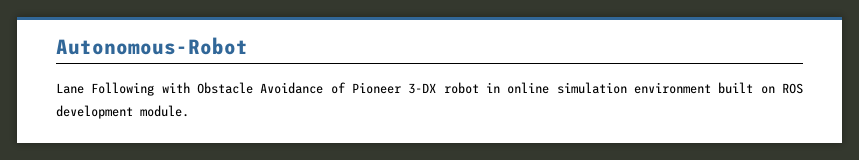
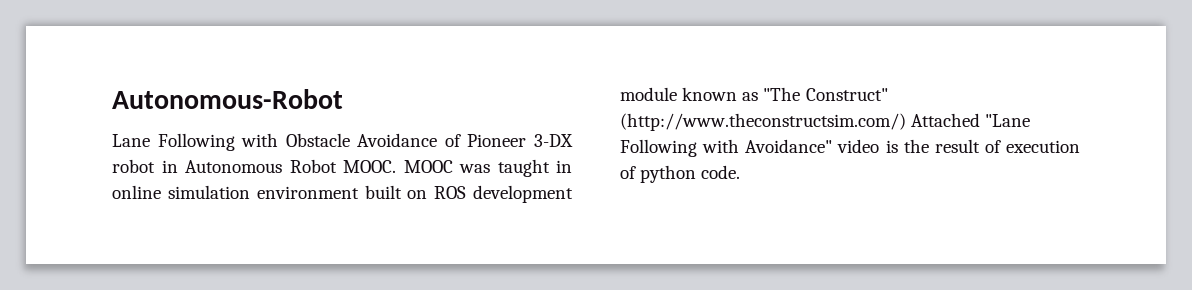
(500, 87) none -> [185,159,572,177] Autonomous Robot MOOC. MOOC was taught in
[140,105,189,117] module. -> [620,87,888,101] [620,113,1031,131] [620,139,1080,157] [620,165,741,183] module known as "The Construct" (http://www.theconstructsim.com/) Attached "Lane Following with Avoidance" video is the result of execution of python code.

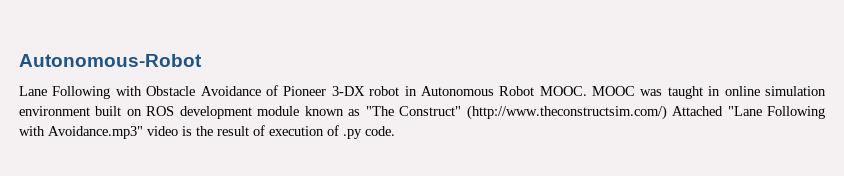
[745,139,833,153] Avoidance" -> [48,126,143,139] Avoidance.mp3"
[640,165,697,183] python -> [343,129,362,139] .py

